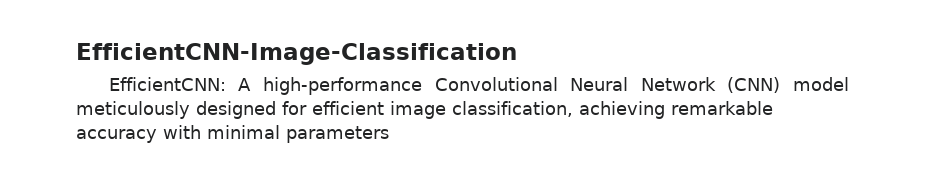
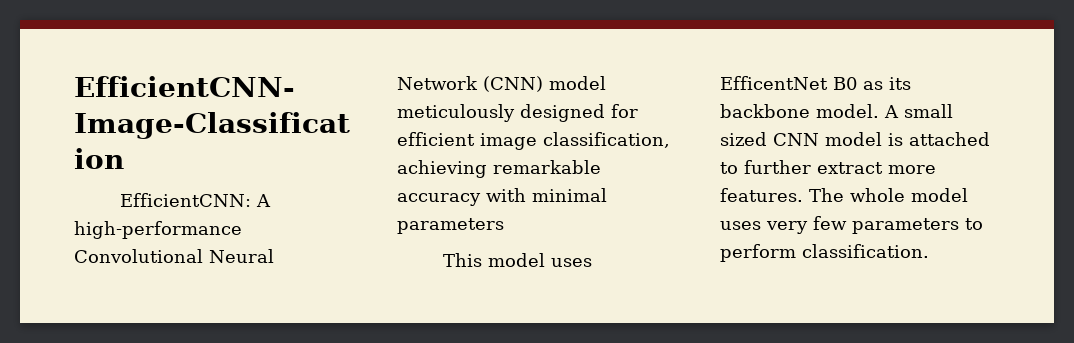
(389, 134) none -> [443,253,593,267] [720,76,911,90] [720,104,953,118] [720,132,990,146] [720,160,936,174] [720,188,968,202] [720,216,983,234] [720,244,929,262] // This model uses EfficentNet B0 as its backbone model. A small sized CNN model is attached to further extract more features. The whole model uses very few parameters to perform classification.

